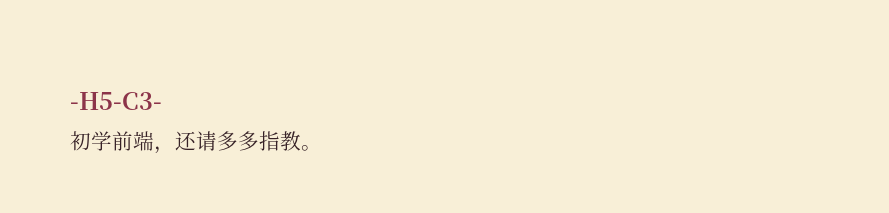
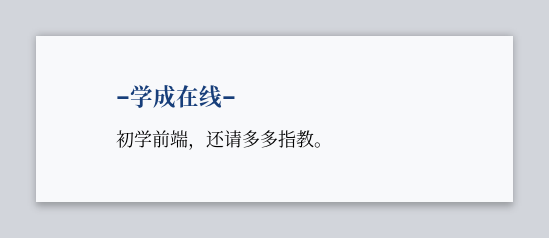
[70,92,162,110] -H5-C3- -> [116,85,236,109] -学成在线-

